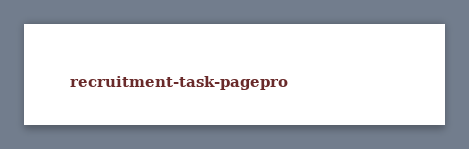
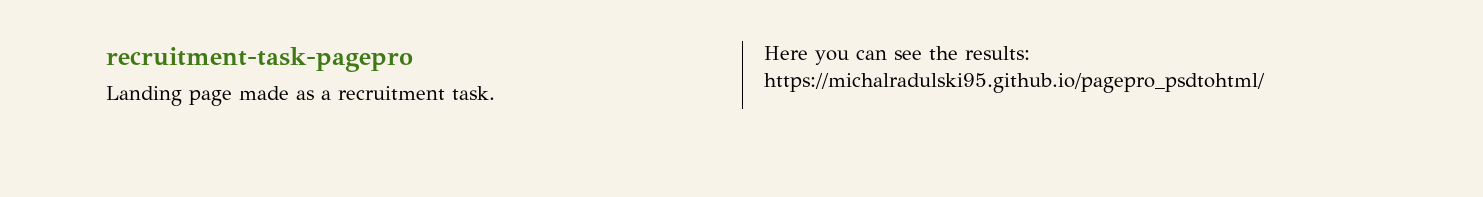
(288, 83) none -> [106,86,495,106] [764,46,1030,65] [764,73,1265,93] // Landing page made as a recruitment task. // Here you can see the results: https://michalradulski95.github.io/pagepro_psdtohtml/

